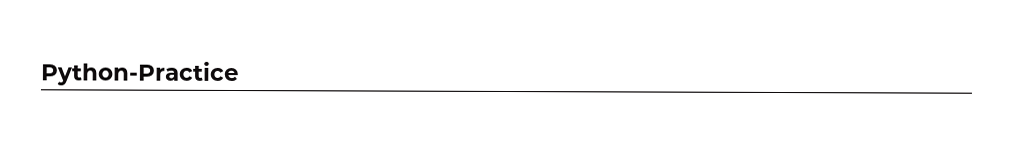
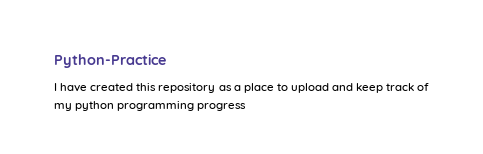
(240, 74) none -> [54,83,430,93] [54,101,247,111] // I have created this repository as a place to upload and keep track of my python programming progress

